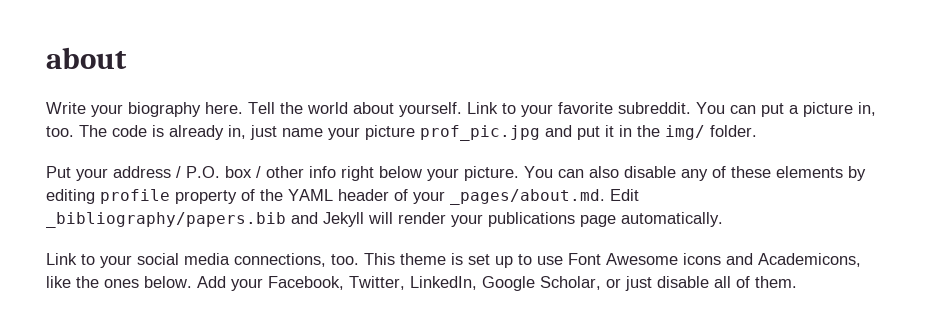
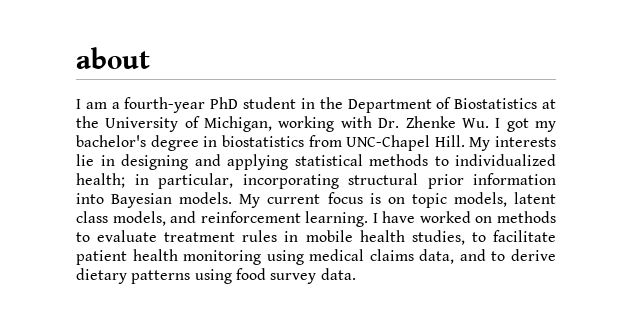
[46,102,876,117] [46,125,757,141] [46,166,866,181] [46,189,639,205] [46,212,723,228] [46,253,861,268] [46,276,797,291] Write your biography here. Tell the world about yourself. Link to your favorite subreddit. You can put a picture in, too. The code is already in, just name your picture prof_pic.jpg and put it in the img/ folder. // Put your address / P.O. box / other info right below your picture. You can also disable any of these elements by editing profile property of the YAML header of your _pages/about.md. Edit _bibliography/papers.bib and Jekyll will render your publications page automatically. // Link to your social media connections, too. This theme is set up to use Font Awesome icons and Academicons, like the ones below. Add your Facebook, Twitter, LinkedIn, Google Scholar, or just disable all of them. -> [76,97,556,113] [76,116,557,132] [76,135,556,151] [76,154,556,170] [76,173,556,189] [76,192,557,208] [76,211,556,227] [76,230,556,245] [76,249,556,265] [76,268,356,284] I am a fourth-year PhD student in the Department of Biostatistics at the University of Michigan, working with Dr. Zhenke Wu. I got my bachelor's degree in biostatistics from UNC-Chapel Hill. My interests lie in designing and applying statistical methods to individualized health; in particular, incorporating structural prior information into Bayesian models. My current focus is on topic models, latent class models, and reinforcement learning. I have worked on methods to evaluate treatment rules in mobile health studies, to facilitate patient health monitoring using medical claims data, and to derive dietary patterns using food survey data.

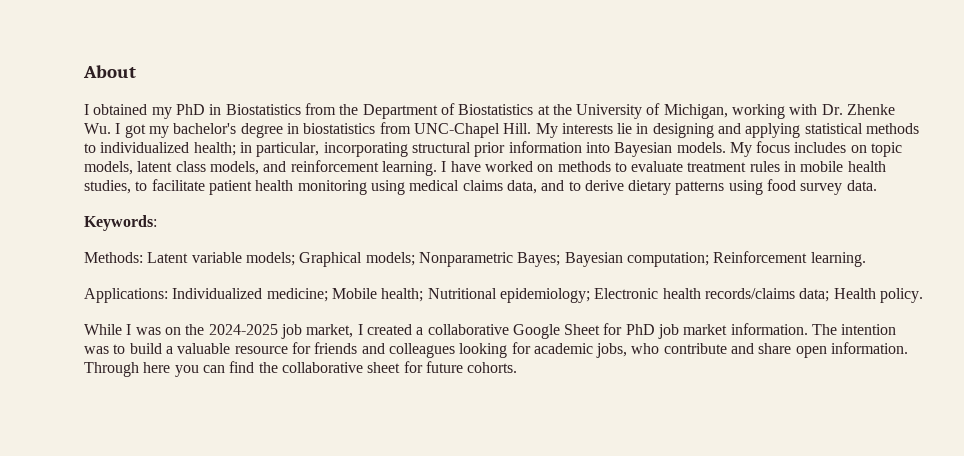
[76,47,150,69] [76,97,315,113] about // I am a fourth-year PhD student in -> [83,65,136,78] [84,103,336,119] About // I obtained my PhD in Biostatistics from
[267,192,381,204] current focus is -> [756,141,847,153] focus includes
(356, 274) none -> [84,215,157,231] [84,251,866,267] [84,288,923,303] [84,323,897,339] [84,342,909,358] [84,361,518,377] // Keywords: // Methods: Latent variable models; Graphical models; Nonparametric Bayes; Bayesian computation; Reinforcement learning. // Applications: Individualized medicine; Mobile health; Nutritional epidemiology; Electronic health records/claims data; Health policy. // While I was on the 2024-2025 job market, I created a collaborative Google Sheet for PhD job market information. The intention was to build a valuable resource for friends and colleagues looking for academic jobs, who contribute and share open information. Through here you can find the collaborative sheet for future cohorts.

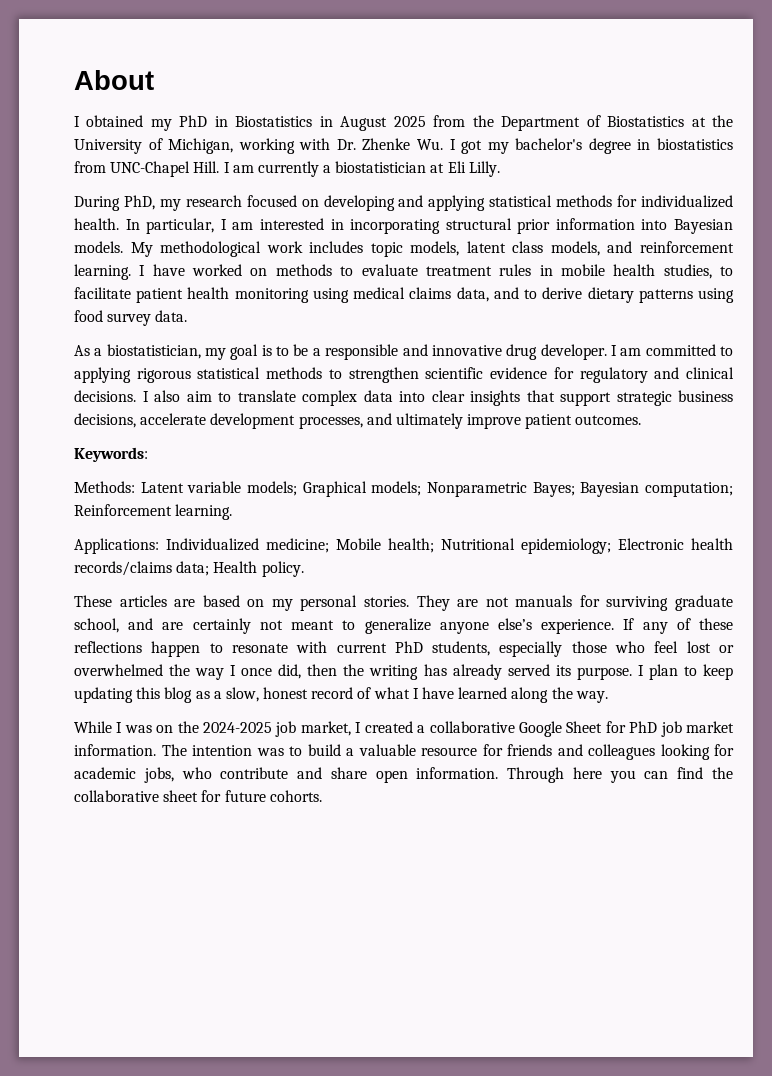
(301, 109) none -> [319,116,426,131] in August 2025
[535,123,920,138] [84,142,320,157] My interests lie in designing and applying statistical methods to individualized health; in particular, -> [223,161,500,177] [74,195,733,211] [74,218,344,234] I am currently a biostatistician at Eli Lilly. // During PhD, my research focused on developing and applying statistical methods for individualized health. In particular, I am interested in
[756,141,867,153] focus includes on -> [160,241,364,257] methodological work includes
(877, 185) none -> [74,344,734,360] [74,367,735,383] [74,390,733,406] [74,413,642,429] // As a biostatistician, my goal is to be a responsible and innovative drug developer. I am committed to applying rigorous statistical methods to strengthen scientific evidence for regulatory and clinical decisions. I also aim to translate complex data into clear insights that support strategic business decisions, accelerate development processes, and ultimately improve patient outcomes.
(923, 295) none -> [74,595,733,611] [74,618,733,634] [74,641,734,657] [74,664,733,680] [74,687,608,703] // These articles are based on my personal stories. They are not manuals for surviving graduate school, and are certainly not meant to generalize anyone else’s experience. If any of these reflections happen to resonate with current PhD students, especially those who feel lost or overwhelmed the way I once did, then the writing has already served its purpose. I plan to keep updating this blog as a slow, honest record of what I have learned along the way.

